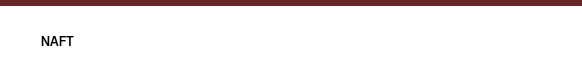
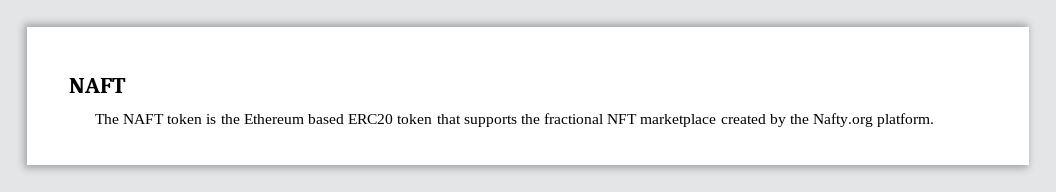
[41,36,74,46] NAFT -> [69,78,126,93] [94,113,935,127] NAFT // The NAFT token is the Ethereum based ERC20 token that supports the fractional NFT marketplace created by the Nafty.org platform.

